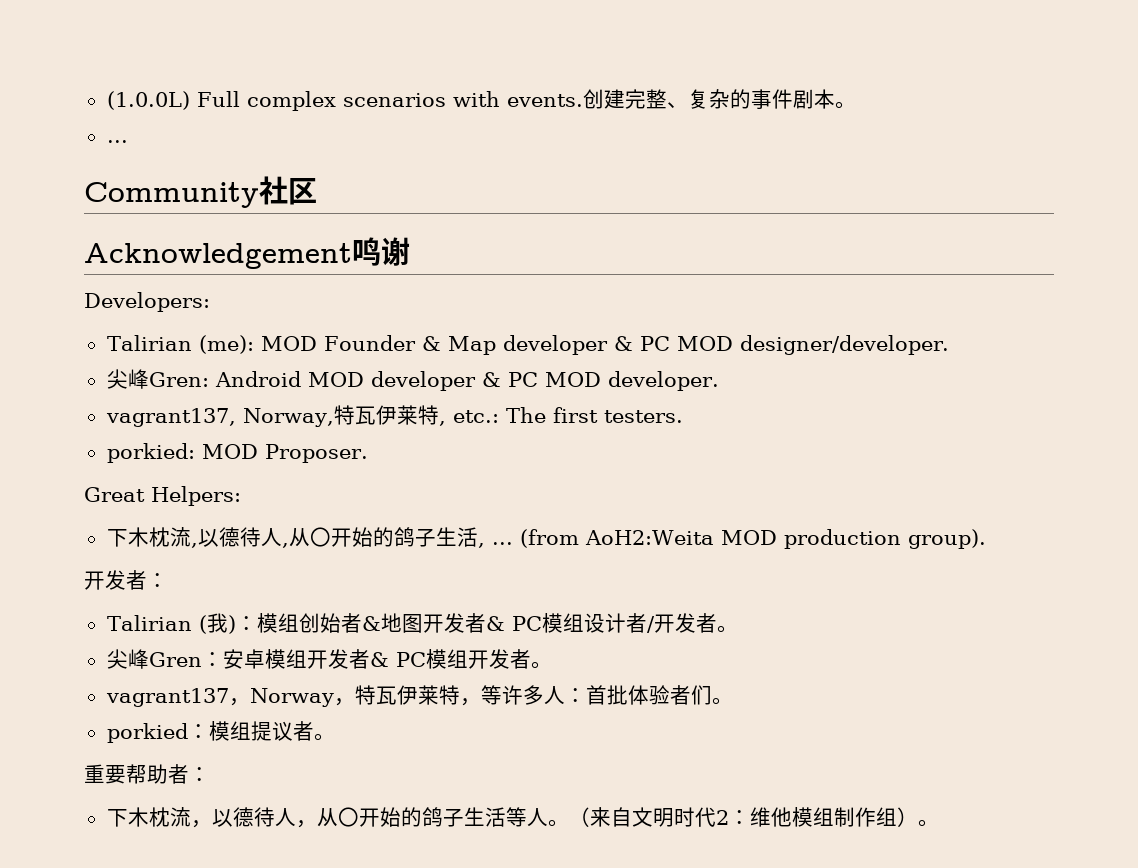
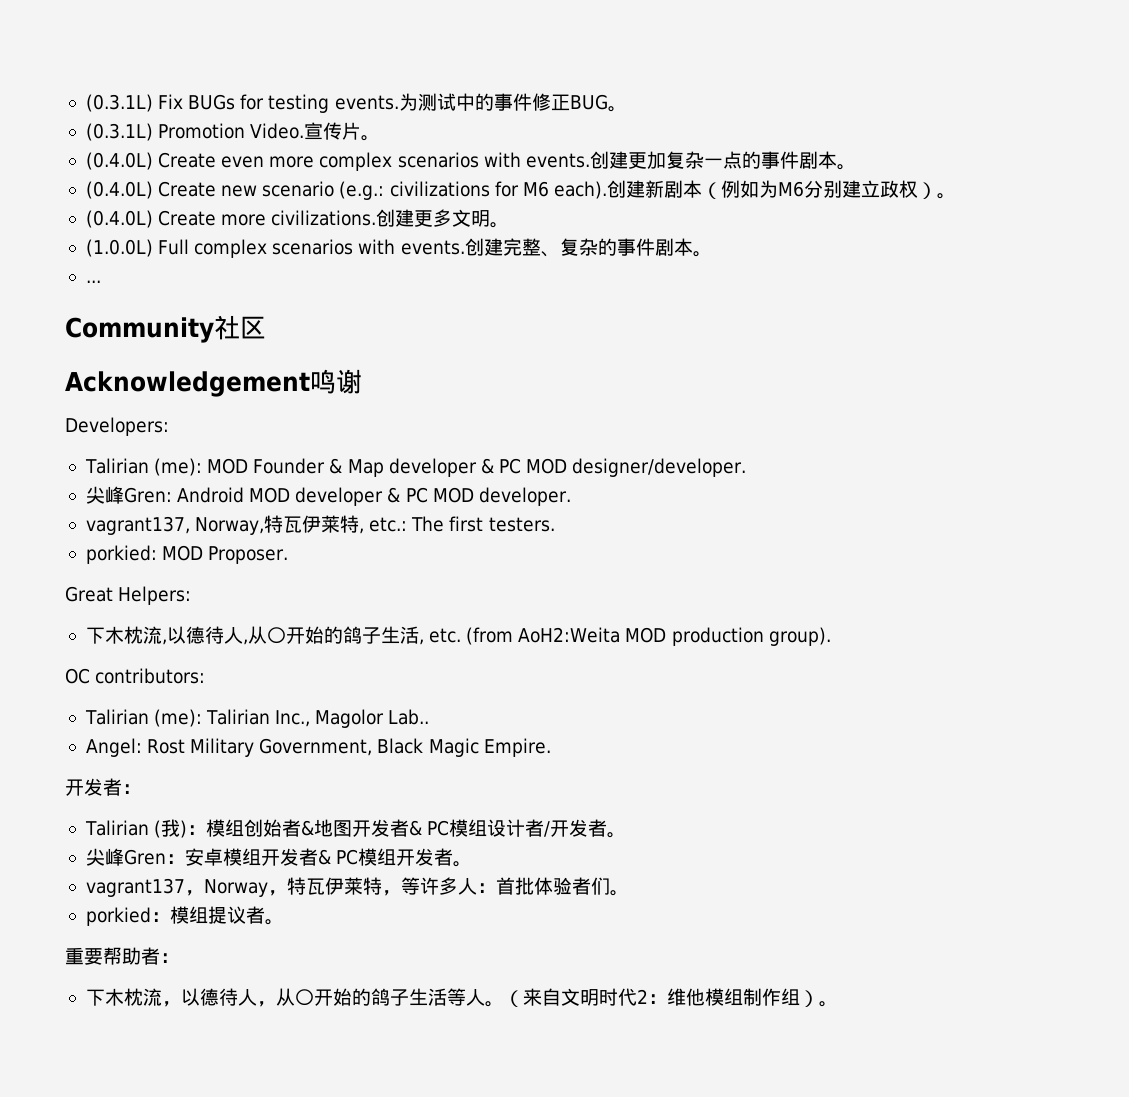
(106, 100) none -> [85,93,627,113] [85,122,381,141] [85,151,856,171] [85,180,956,200] [85,209,510,228] (0.3.1L) Fix BUGs for testing events.为测试中的事件修正BUG。 // (0.3.1L) Promotion Video.宣传片。 // (0.4.0L) Create even more complex scenarios with events.创建更加复杂一点的事件剧本。 // (0.4.0L) Create new scenario (e.g.: civilizations for M6 each).创建新剧本（例如为M6分别建立政权）。 // (0.4.0L) Create more civilizations.创建更多文明。 //
[491,542,513,545] ... -> [429,628,462,643] etc.
(986, 539) none -> [65,668,206,684] [84,709,430,728] [85,738,551,757] // OC contributors: // Talirian (me): Talirian Inc., Magolor Lab.. // Angel: Rost Military Government, Black Magic Empire.

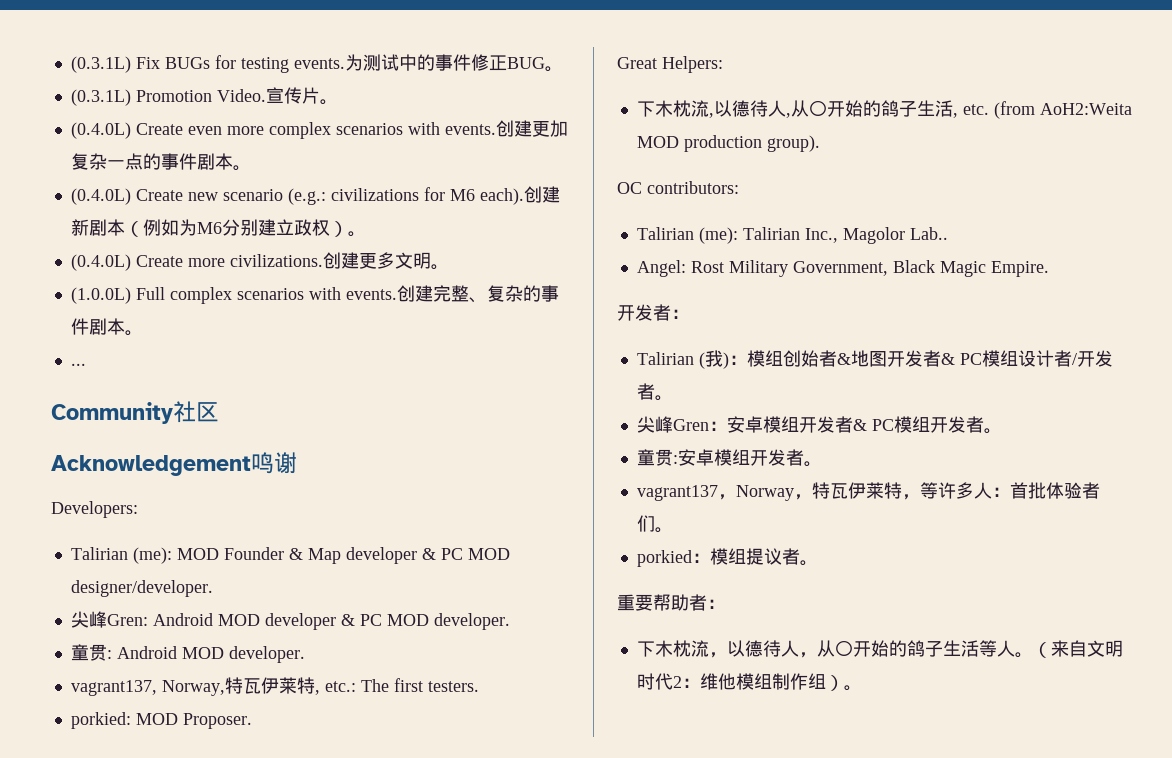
(571, 496) none -> [70,644,305,663] // 童贯: Android MOD developer.
(473, 864) none -> [636,449,822,467] // 童贯:安卓模组开发者。

